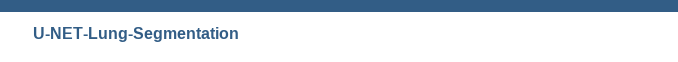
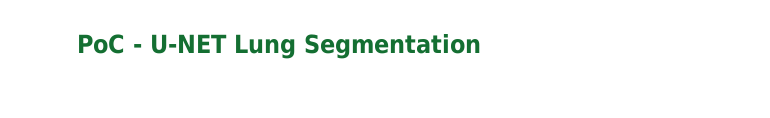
[33,27,239,42] U-NET-Lung-Segmentation -> [77,34,481,59] PoC - U-NET Lung Segmentation

